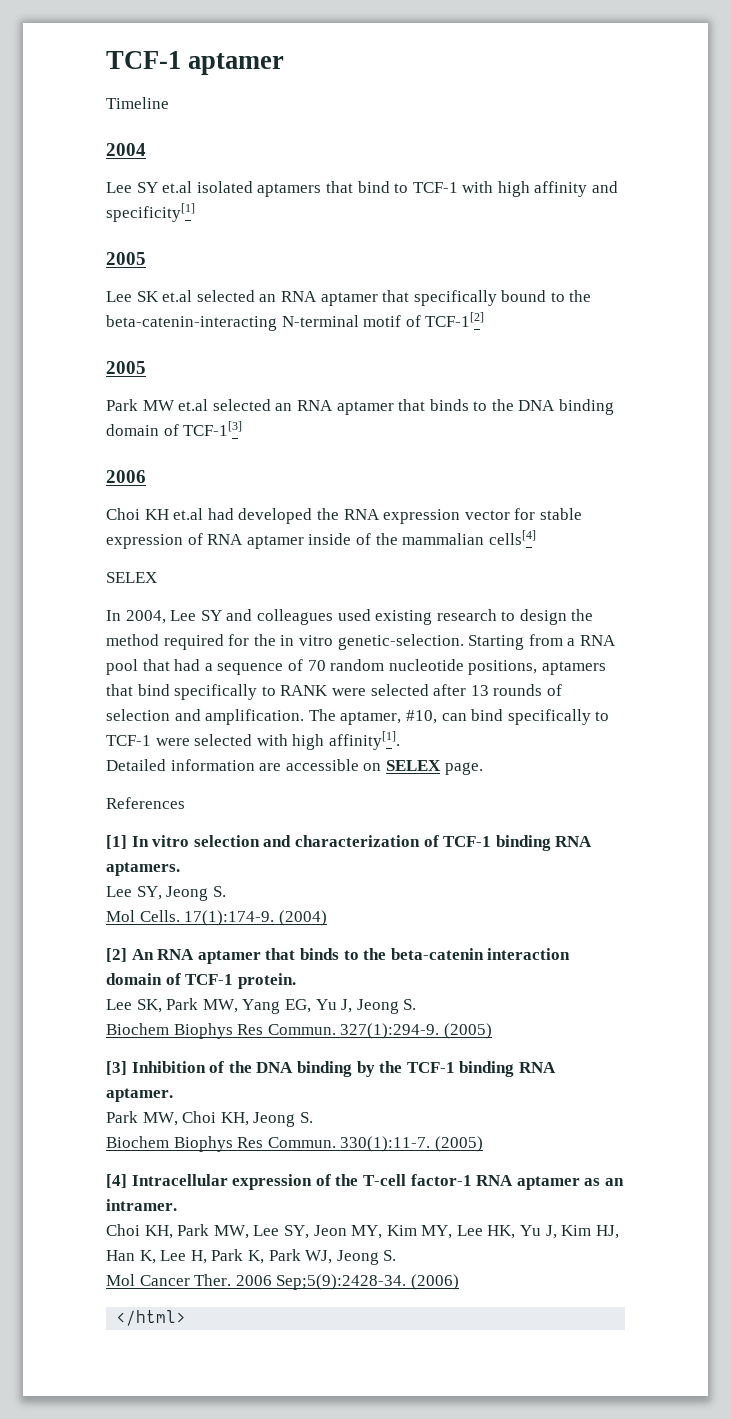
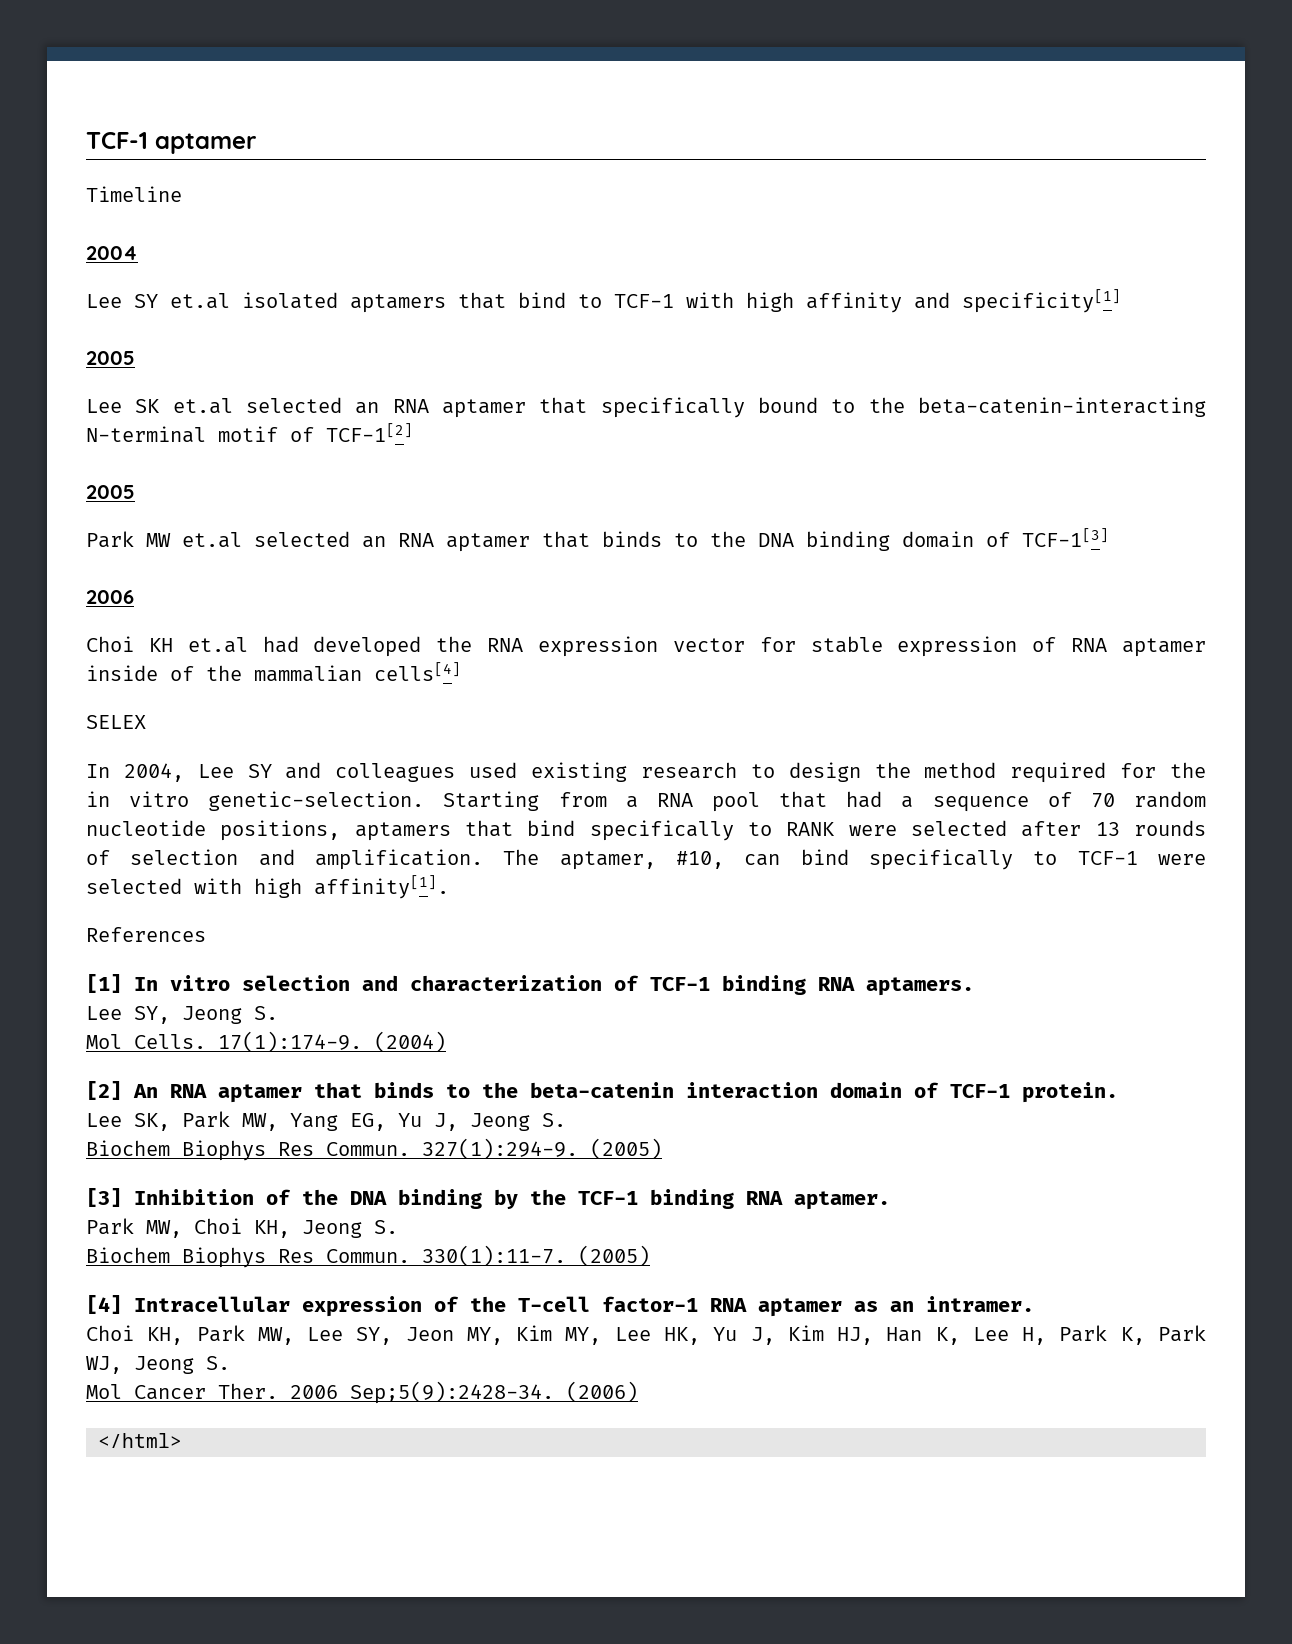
[106,759,483,775] // Detailed information are accessible on SELEX page. -> (449, 887) none

